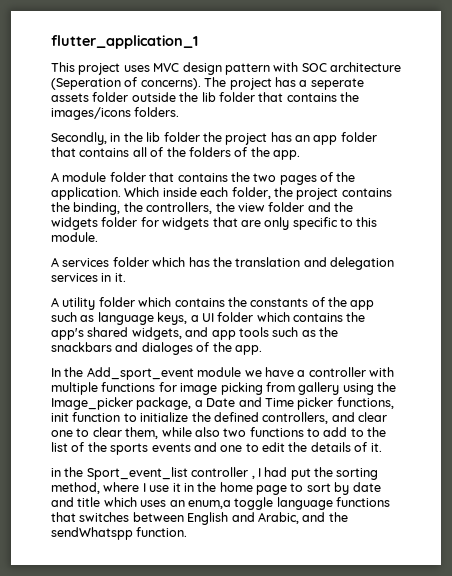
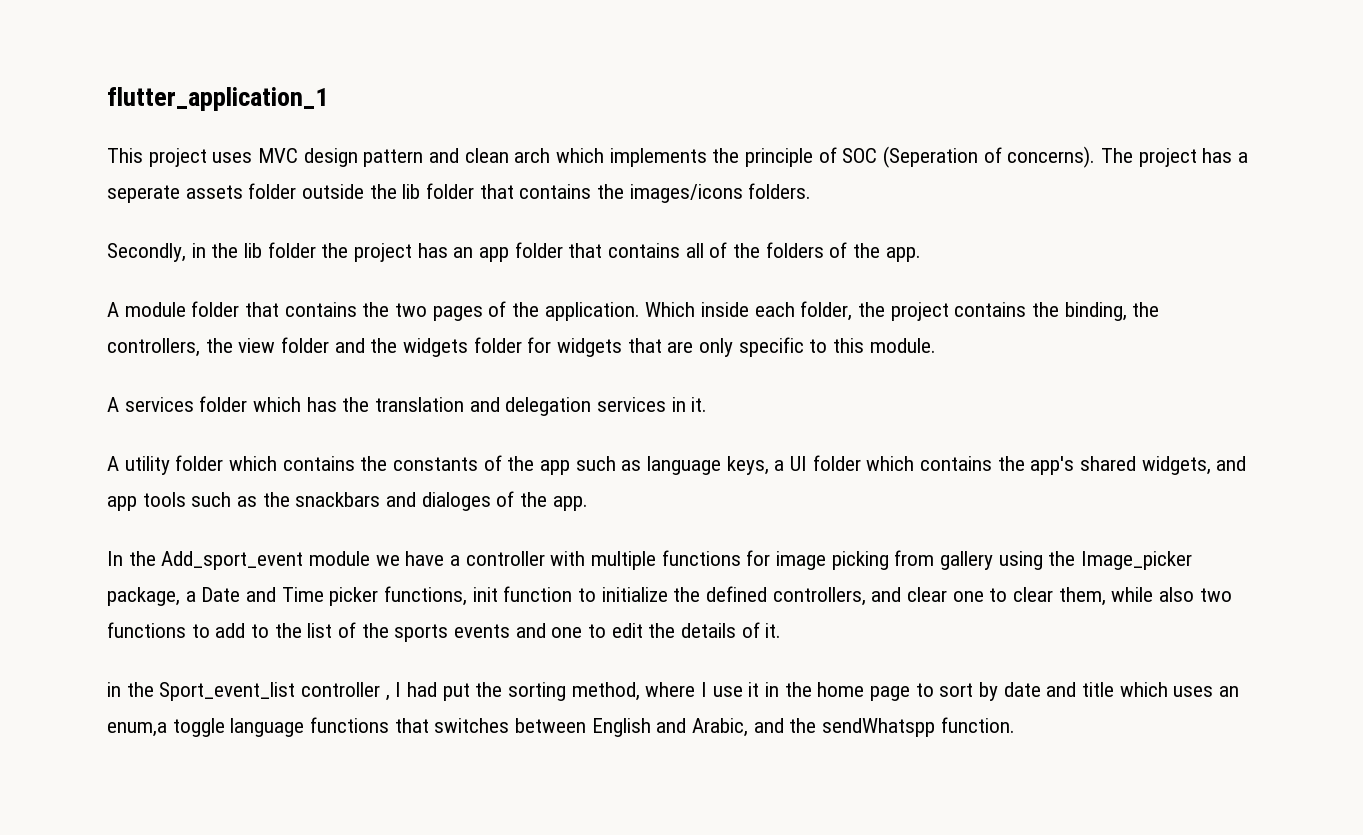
[273,62,401,72] with SOC architecture -> [429,147,878,167] and clean arch which implements the principle of SOC

